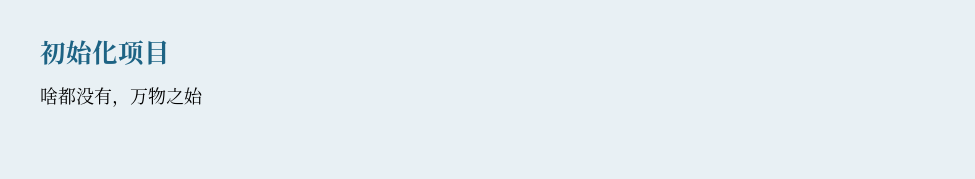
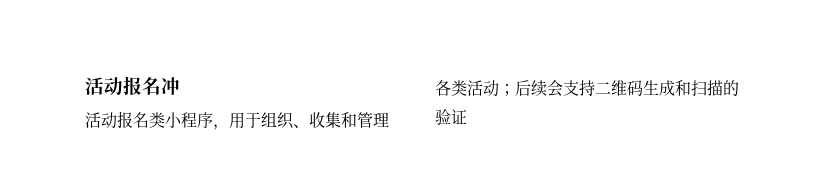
[40,40,170,66] [40,87,203,107] 初始化项目 // 啥都没有，万物之始 -> [85,76,180,96] [85,111,389,130] [435,80,739,97] [435,109,467,125] 活动报名冲 // 活动报名类小程序，用于组织、收集和管理各类活动；后续会支持二维码生成和扫描的验证

